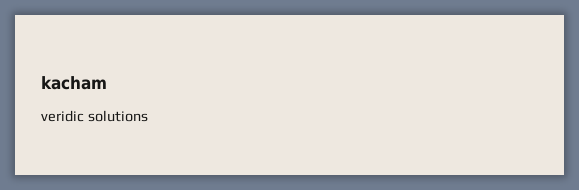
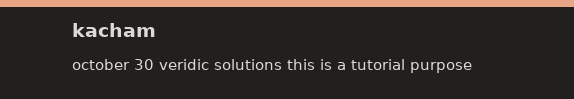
[41,110,148,122] veridic solutions -> [72,59,472,73] october 30 veridic solutions this is a tutorial purpose

